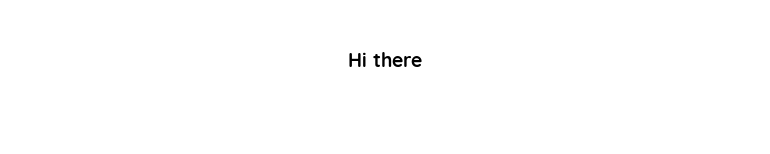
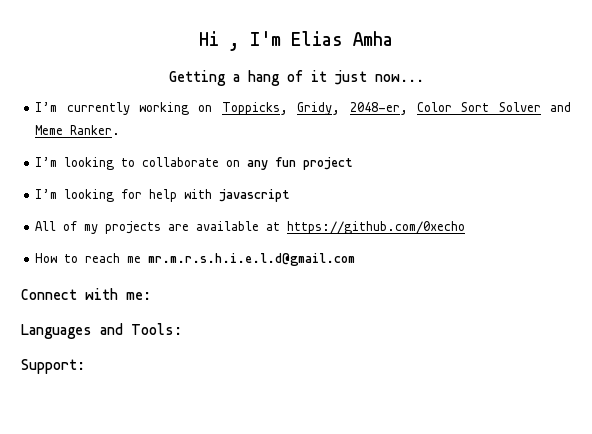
[372,52,422,67] there -> [229,31,393,51] [168,70,424,86] [35,102,572,115] [35,125,121,135] [35,157,353,170] [35,189,290,202] [35,221,466,234] [35,253,356,266] [21,288,151,300] [21,323,182,339] [21,359,85,374] , I'm Elias Amha // Getting a hang of it just now... // I’m currently working on Toppicks, Gridy, 2048-er, Color Sort Solver and Meme Ranker. // I’m looking to collaborate on any fun project // I’m looking for help with javascript // All of my projects are available at https://github.com/0xecho // How to reach me mr.m.r.s.h.i.e.l.d@gmail.com // Connect with me: // Languages and Tools: // Support:

